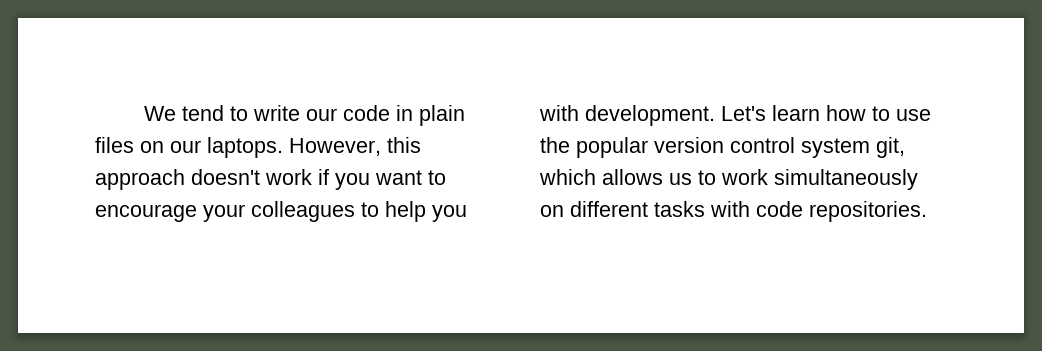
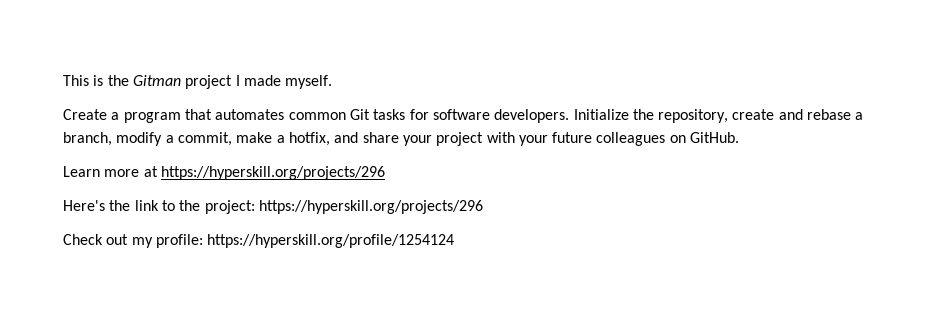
[144,105,466,126] [95,137,421,158] [95,169,446,190] [95,201,467,222] [539,105,931,126] [540,137,905,158] [539,169,918,190] [540,201,927,222] We tend to write our code in plain files on our laptops. However, this approach doesn't work if you want to encourage your colleagues to help you with development. Let's learn how to use the popular version control system git, which allows us to work simultaneously on different tasks with code repositories. -> [63,75,333,89] [63,109,864,123] [63,132,740,146] [63,166,385,180] [63,200,483,214] [63,234,455,248] This is the Gitman project I made myself. // Create a program that automates common Git tasks for software developers. Initialize the repository, create and rebase a branch, modify a commit, make a hotfix, and share your project with your future colleagues on GitHub. // Learn more at https://hyperskill.org/projects/296 // Here's the link to the project: https://hyperskill.org/projects/296 // Check out my profile: https://hyperskill.org/profile/1254124

